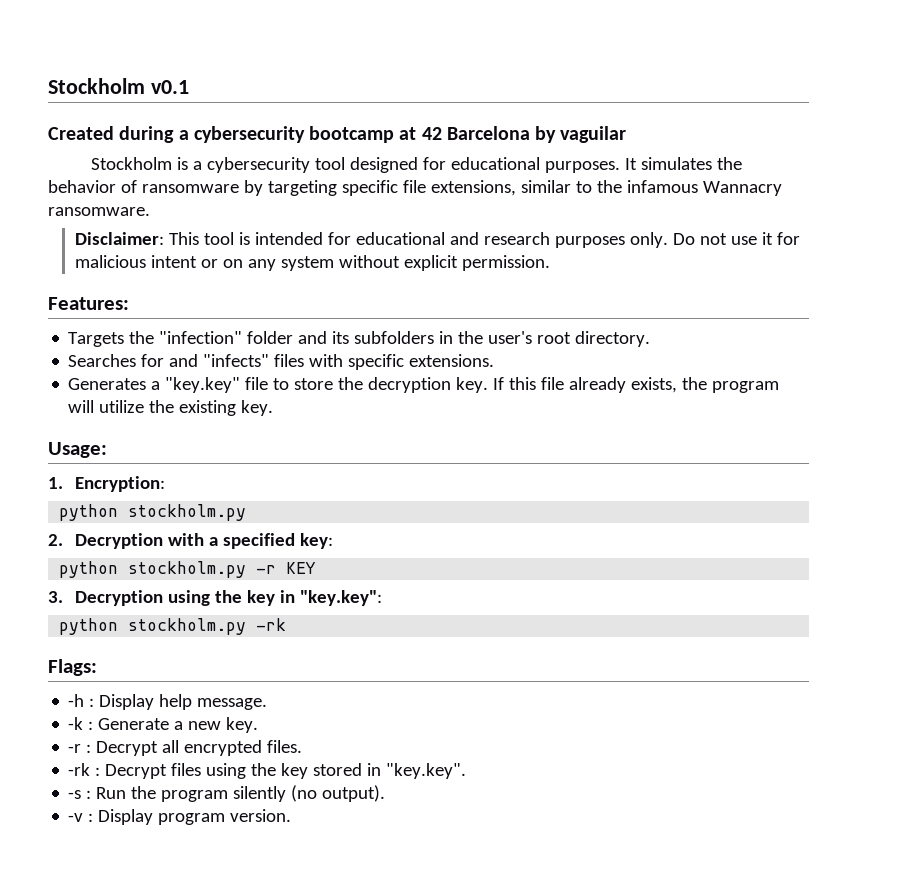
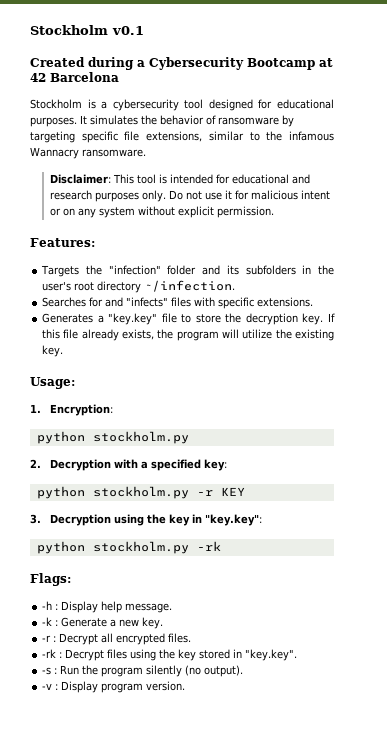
[193,126,395,143] cybersecurity bootcamp -> [149,57,315,70] Cybersecurity Bootcamp
[535,126,627,143] by vaguilar -> (119, 77) none
[575,331,651,347] directory. -> [97,280,236,293] directory ~/infection.

